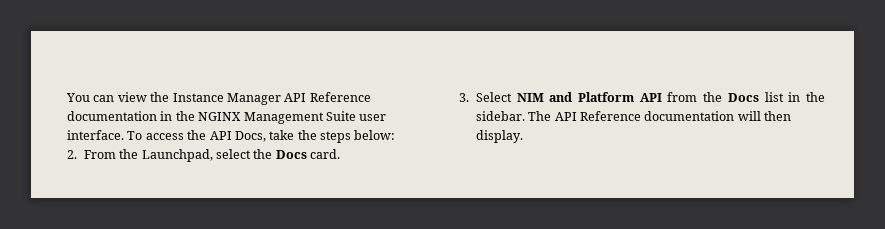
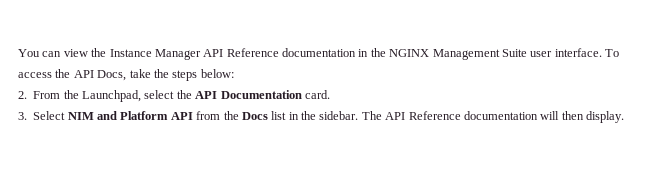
[275,150,307,159] Docs -> [195,90,302,99] API Documentation

